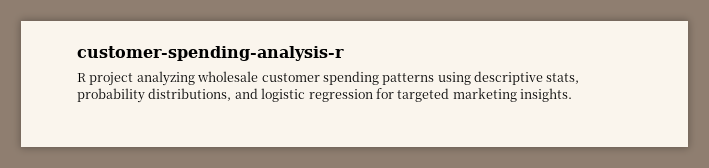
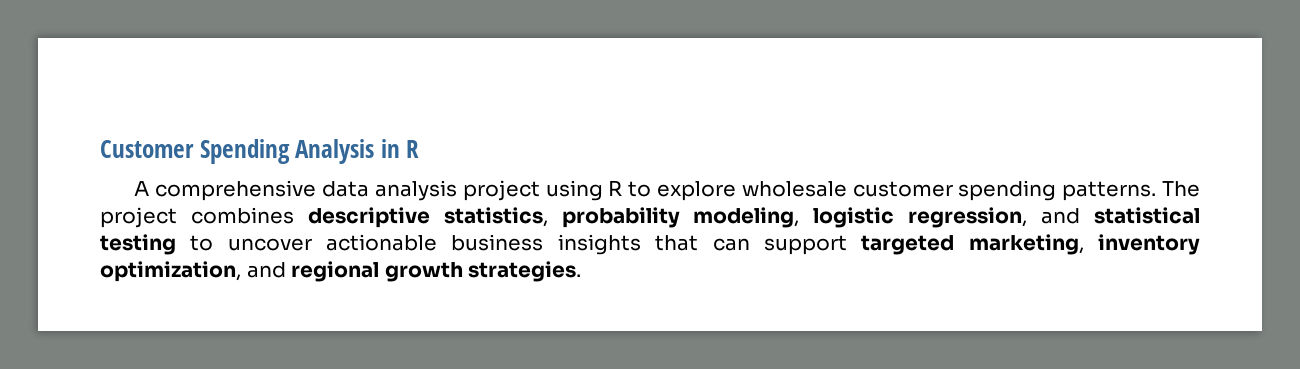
[77,46,344,61] [77,71,580,86] [77,88,572,103] customer-spending-analysis-r // R project analyzing wholesale customer spending patterns using descriptive stats, probability distributions, and logistic regression for targeted marketing insights. -> [100,139,420,164] [133,180,1201,201] [100,207,1200,228] [100,234,1200,255] [100,261,582,282] Customer Spending Analysis in R // A comprehensive data analysis project using R to explore wholesale customer spending patterns. The project combines descriptive statistics, probability modeling, logistic regression, and statistical testing to uncover actionable business insights that can support targeted marketing, inventory optimization, and regional growth strategies.

